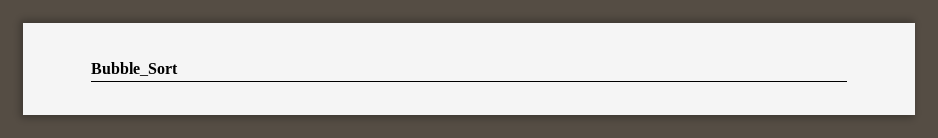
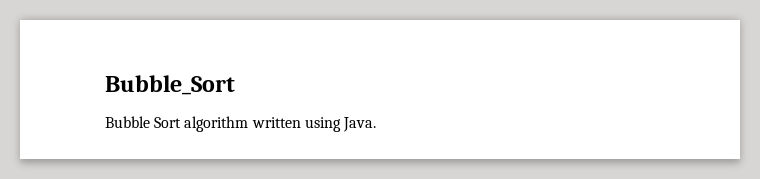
(178, 69) none -> [105,116,376,132] // Bubble Sort algorithm written using Java.

